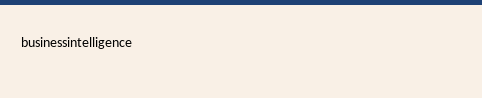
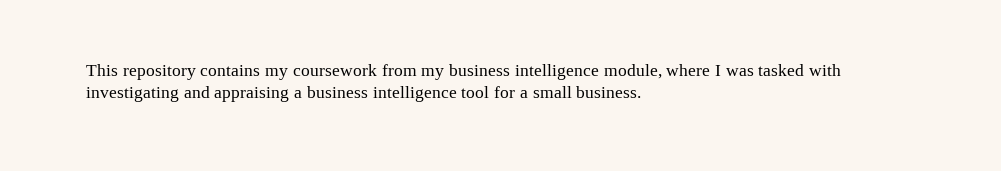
[21,37,132,49] businessintelligence -> [86,64,842,80] [86,86,642,102] This repository contains my coursework from my business intelligence module, where I was tasked with investigating and appraising a business intelligence tool for a small business.

